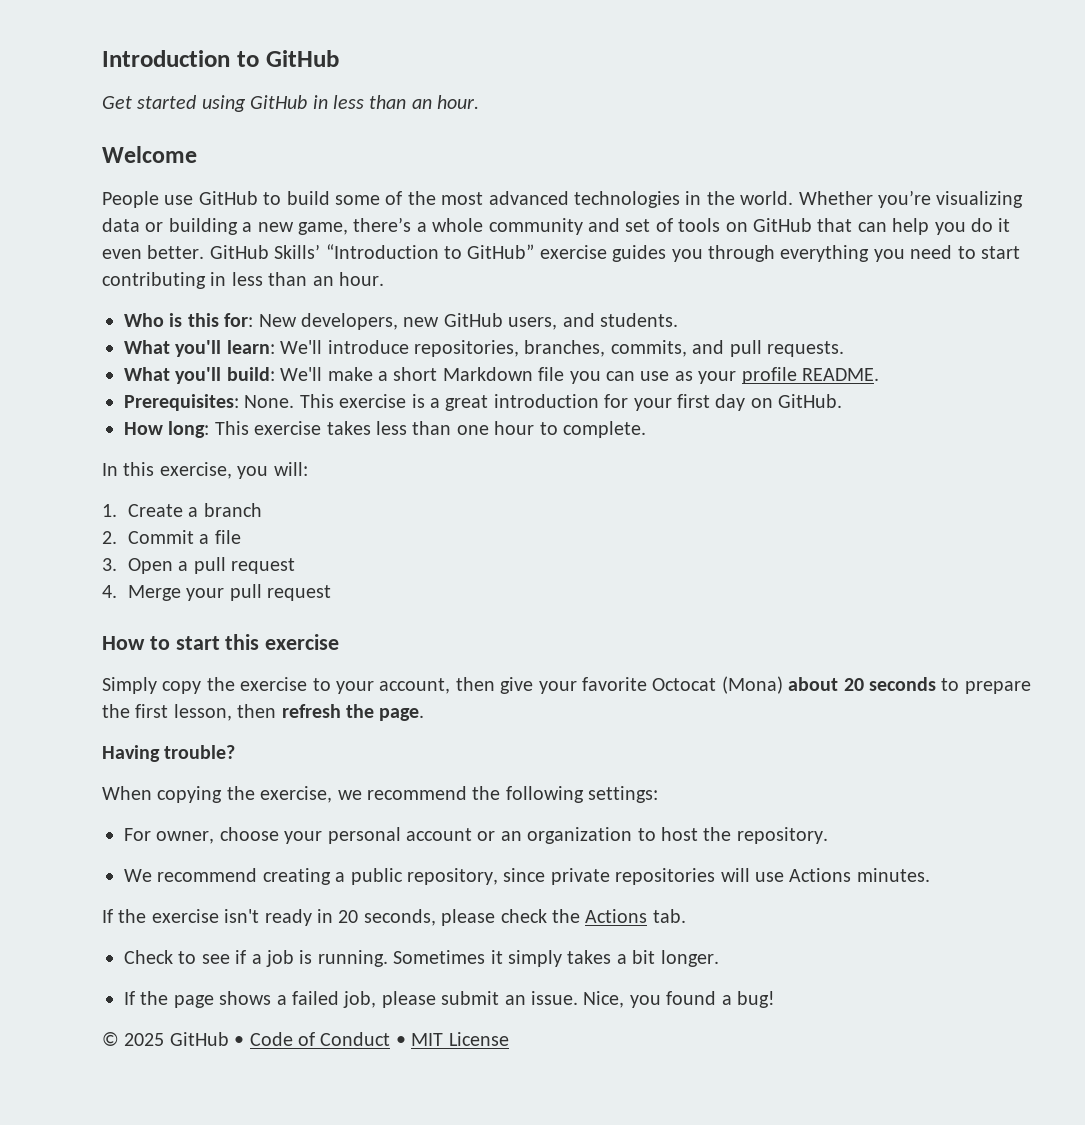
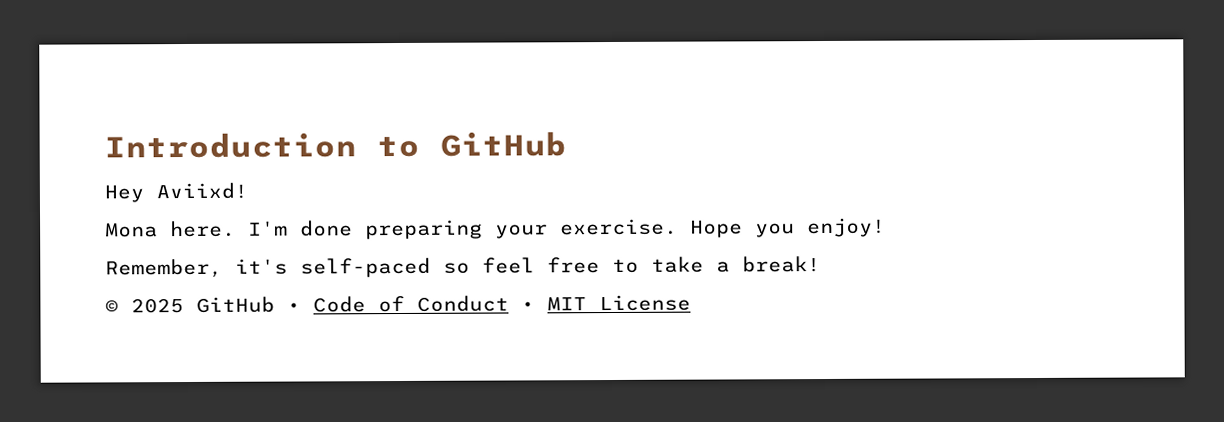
[102,95,480,112] [102,146,197,163] [102,190,1024,208] [102,217,1011,235] [102,244,1020,262] [102,272,384,289] [124,313,678,330] [124,340,844,357] [124,367,879,384] [124,394,843,411] [124,421,646,438] [102,462,308,479] [102,503,262,517] [102,530,241,544] [102,557,296,574] [102,584,332,601] [102,634,340,650] [102,676,1031,694] [102,704,425,721] [102,745,236,762] [102,786,659,803] [124,827,828,844] [124,868,930,885] [102,909,686,926] [124,950,719,967] [124,991,775,1008] Get started using GitHub in less than an hour. // Welcome // People use GitHub to build some of the most advanced technologies in the world. Whether you’re visualizing data or building a new game, there’s a whole community and set of tools on GitHub that can help you do it even better. GitHub Skills’ “Introduction to GitHub” exercise guides you through everything you need to start contributing in less than an hour. // Who is this for: New developers, new GitHub users, and students. // What you'll learn: We'll introduce repositories, branches, commits, and pull requests. // What you'll build: We'll make a short Markdown file you can use as your profile README. // Prerequisites: None. This exercise is a great introduction for your first day on GitHub. // How long: This exercise takes less than one hour to complete. // In this exercise, you will: // 1. Create a branch // 2. Commit a file // 3. Open a pull request // 4. Merge your pull request // How to start this exercise // Simply copy the exercise to your account, then give your favorite Octocat (Mona) about 20 seconds to prepare the first lesson, then refresh the page. // Having trouble? // When copying the exercise, we recommend the following settings: // For owner, choose your personal account or an organization to host the repository. // We recommend creating a public repository, since private repositories will use Actions minutes. // If the exercise isn't ready in 20 seconds, please check the Actions tab. // Check to see if a job is running. Sometimes it simply takes a bit longer. // If the page shows a failed job, please submit an issue. Nice, you found a bug! -> [104,182,248,203] [105,217,886,240] [105,256,821,279] Hey Aviixd! // Mona here. I'm done preparing your exercise. Hope you enjoy! // Remember, it's self-paced so feel free to take a break!

